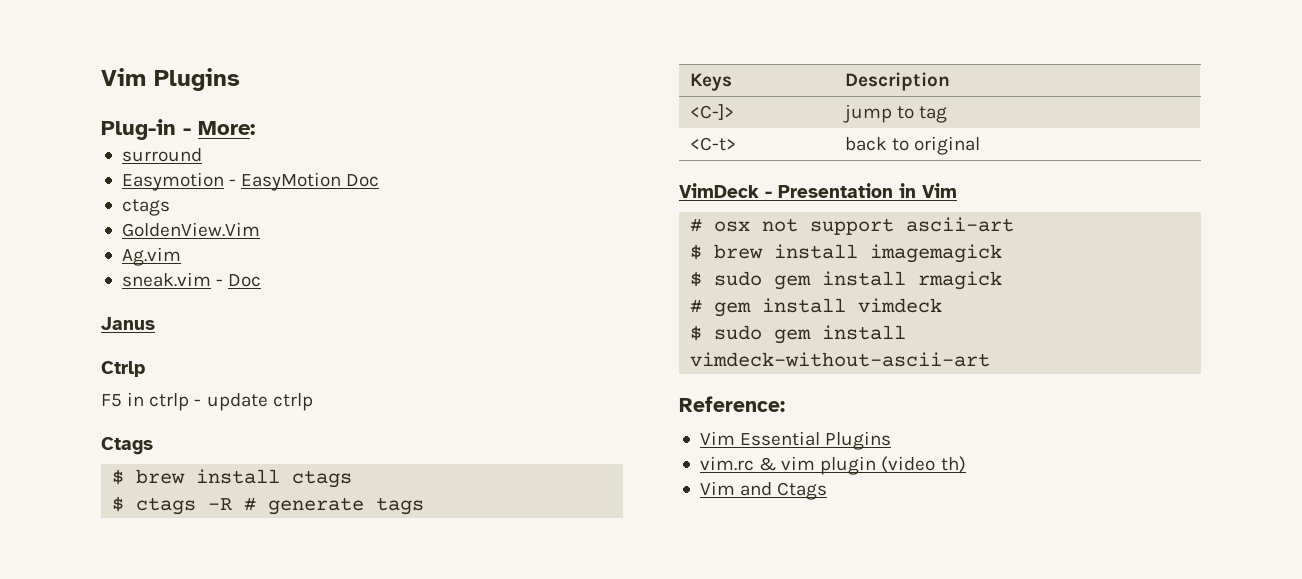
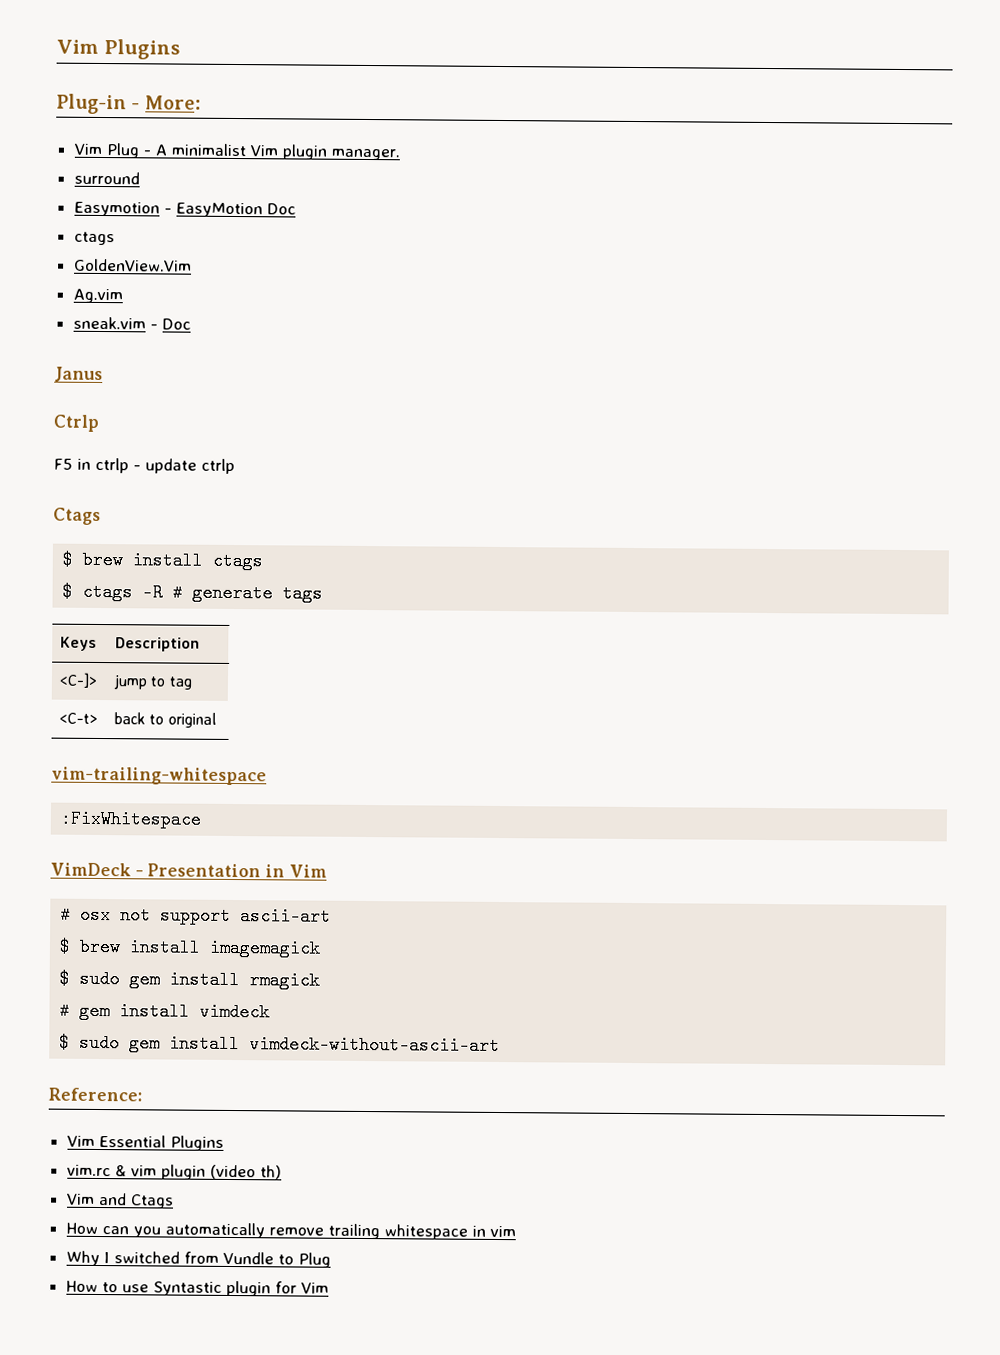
(255, 128) none -> [73,143,400,161] // Vim Plug - A minimalist Vim plugin manager.
(981, 145) none -> [51,766,267,786] [60,809,202,829] // vim-trailing-whitespace // :FixWhitespace
(828, 491) none -> [65,1222,516,1240] [65,1250,331,1268] [65,1280,329,1297] // How can you automatically remove trailing whitespace in vim // Why I switched from Vundle to Plug // How to use Syntastic plugin for Vim

